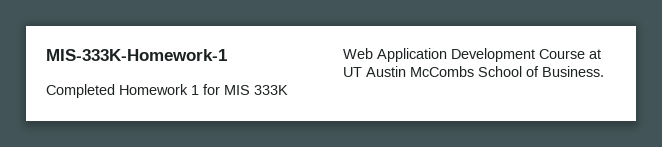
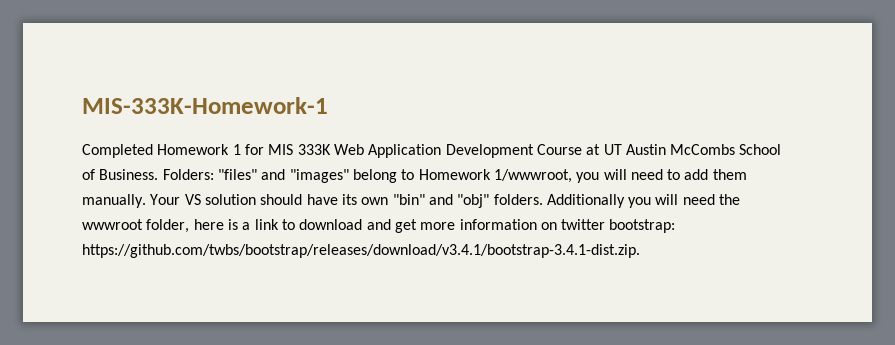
(604, 71) none -> [162,169,747,183] [82,194,741,208] [82,219,676,233] [82,244,640,258] Folders: "files" and "images" belong to Homework 1/wwwroot, you will need to add them manually. Your VS solution should have its own "bin" and "obj" folders. Additionally you will need the wwwroot folder, here is a link to download and get more information on twitter bootstrap: https://github.com/twbs/bootstrap/releases/download/v3.4.1/bootstrap-3.4.1-dist.zip.

